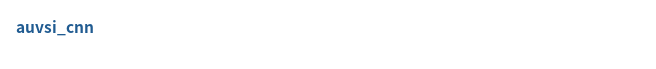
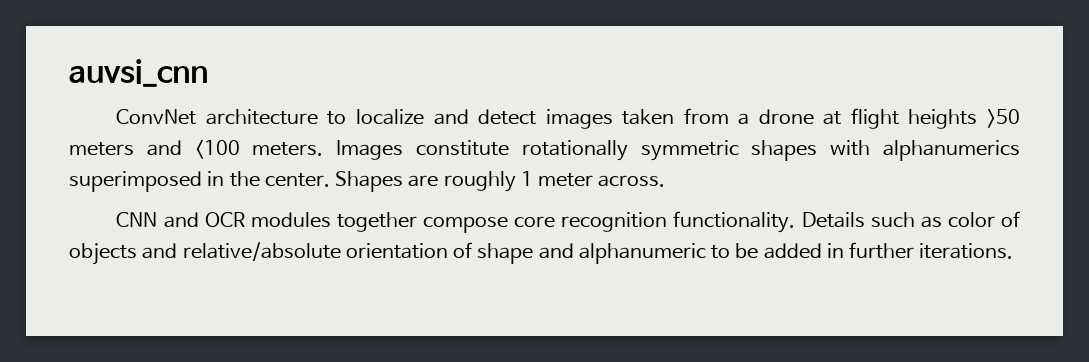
(94, 28) none -> [116,108,1020,129] [69,140,1021,161] [69,171,666,192] [116,211,1020,233] [69,242,1014,265] // ConvNet architecture to localize and detect images taken from a drone at flight heights >50 meters and <100 meters. Images constitute rotationally symmetric shapes with alphanumerics superimposed in the center. Shapes are roughly 1 meter across. // CNN and OCR modules together compose core recognition functionality. Details such as color of objects and relative/absolute orientation of shape and alphanumeric to be added in further iterations.

